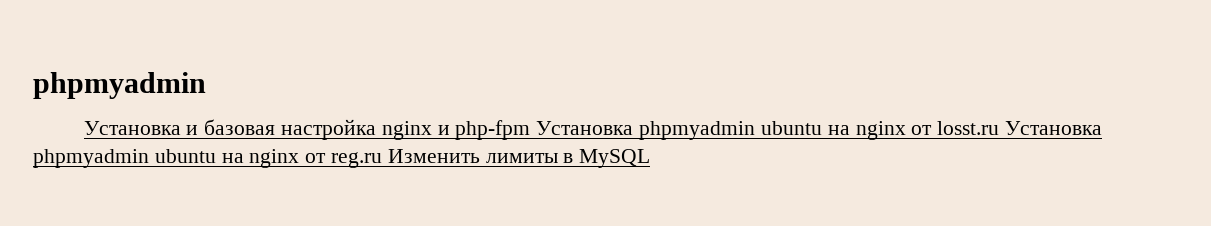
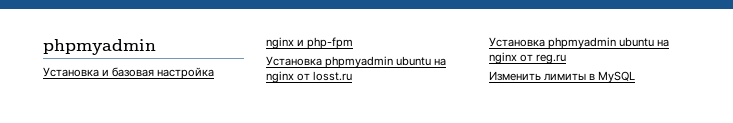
(531, 130) none -> (354, 43) //
(1000, 128) none -> (353, 76) //
(383, 160) none -> (567, 59) //

